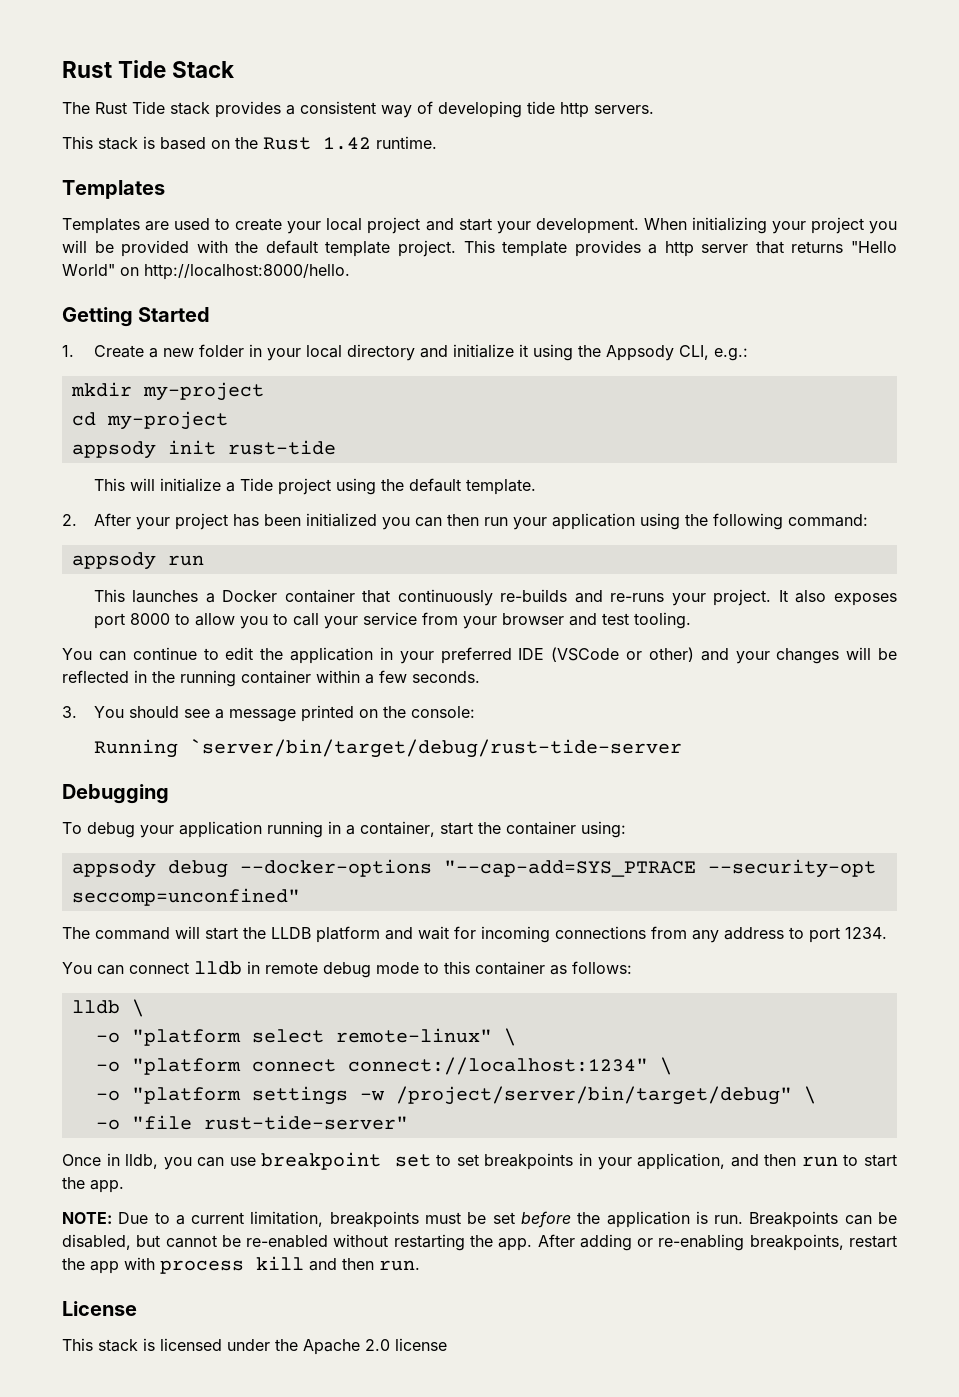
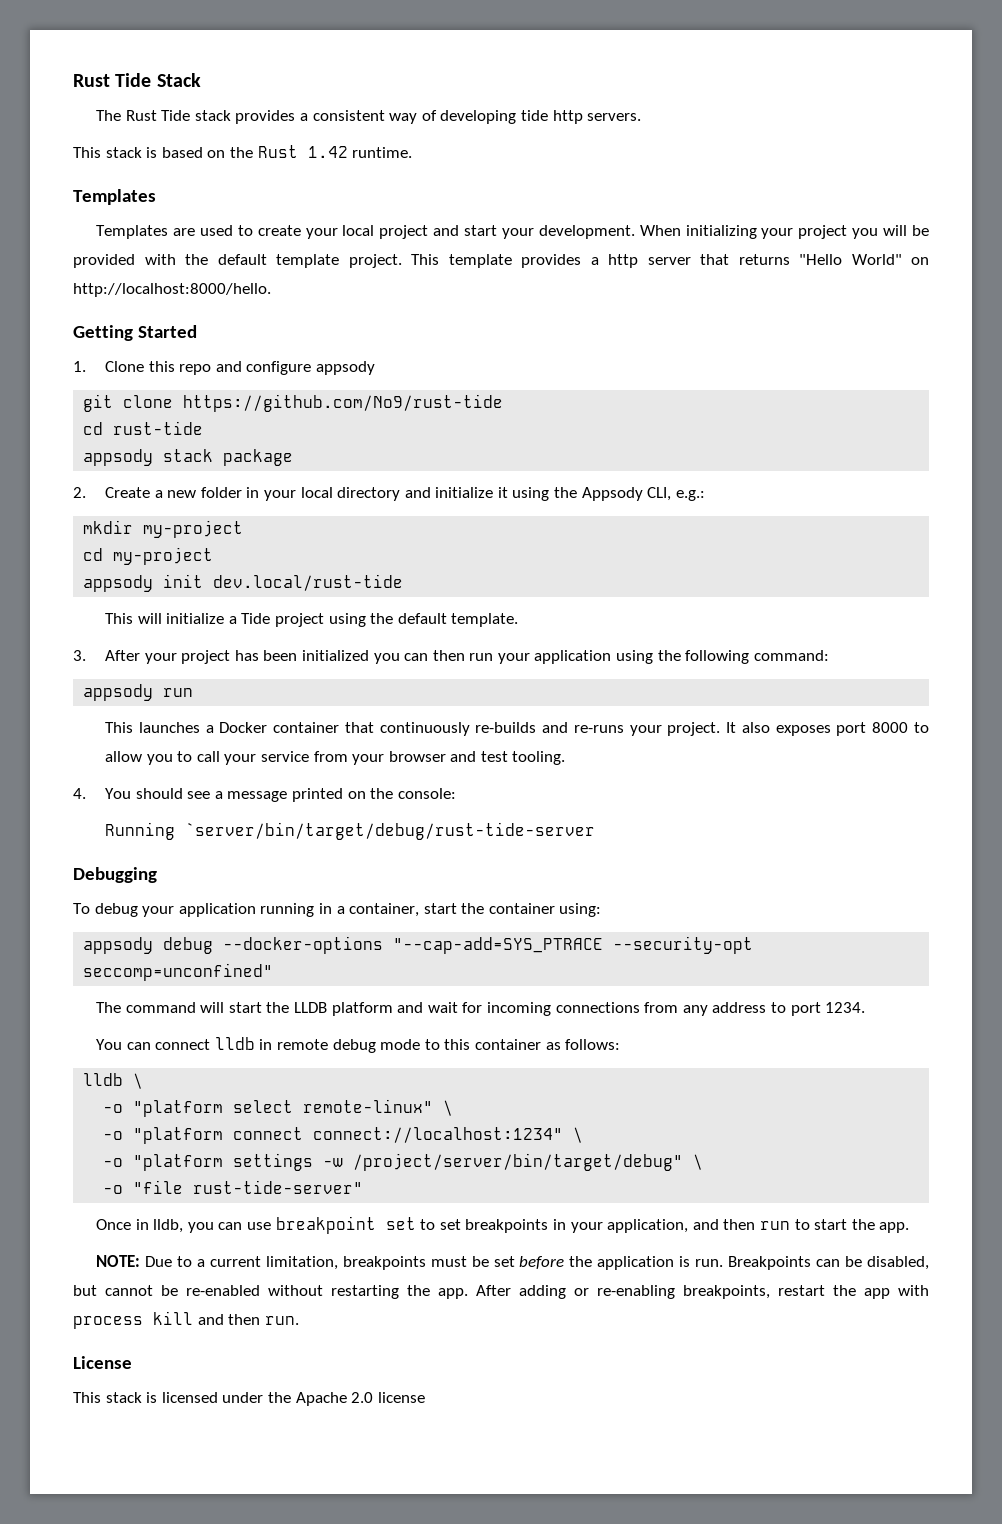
(74, 351) none -> [104,361,375,375] [83,394,504,412] [83,421,204,435] [83,449,294,466] [73,487,86,498] Clone this repo and configure appsody // git clone https://github.com/No9/rust-tide // cd rust-tide // appsody stack package // 2.
[227,440,336,455] rust-tide -> [213,574,404,591] dev.local/rust-tide
[62,514,77,526] 2. -> [73,650,86,661] 3.
[62,647,898,664] [62,670,480,687] [62,706,77,718] You can continue to edit the application in your preferred IDE (VSCode or other) and your changes will be reflected in the running container within a few seconds. // 3. -> [73,788,86,799] 4.

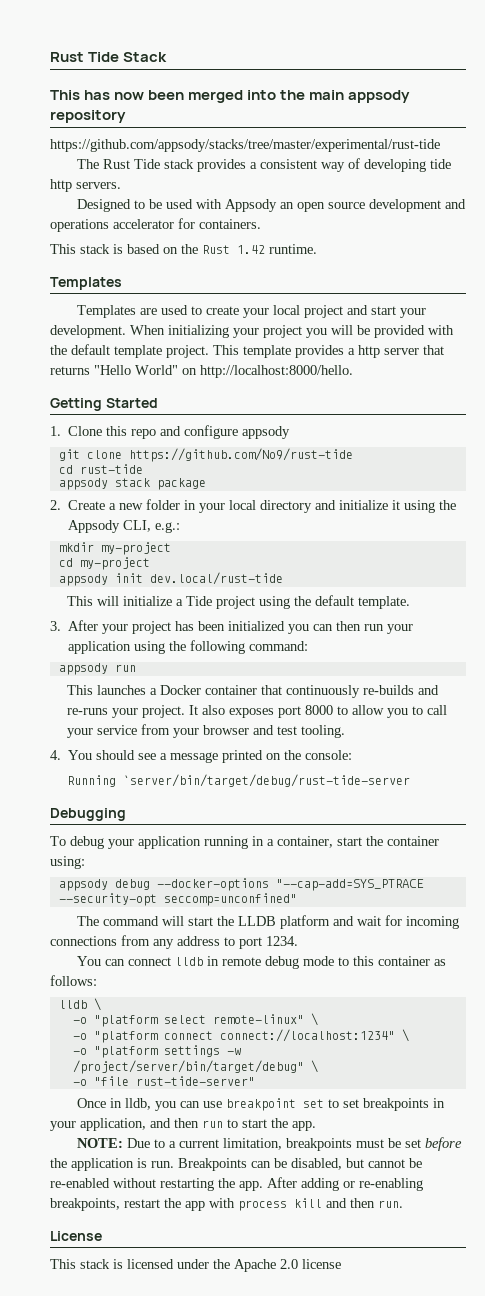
(201, 80) none -> [50,90,411,103] [50,110,126,123] [50,139,440,152] // This has now been merged into the main appsody repository // https://github.com/appsody/stacks/tree/master/experimental/rust-tide
(642, 117) none -> [77,199,467,212] [50,218,261,232] // Designed to be used with Appsody an open source development and operations accelerator for containers.

